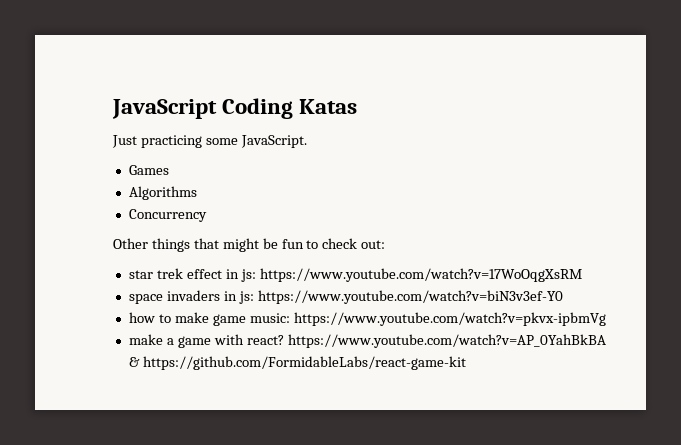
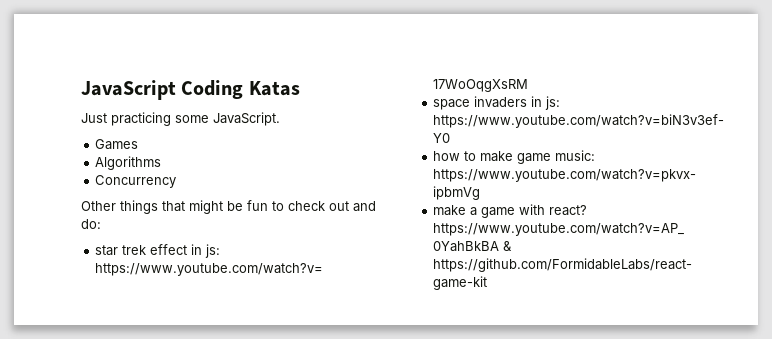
[361,240,386,249] out: -> [329,201,376,212] [81,219,101,229] out and do:

